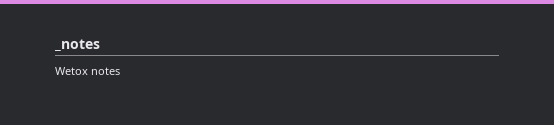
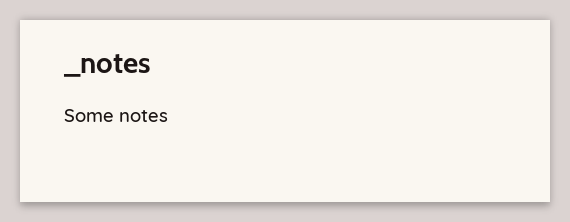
[55,67,88,75] Wetox -> [64,109,114,122] Some

